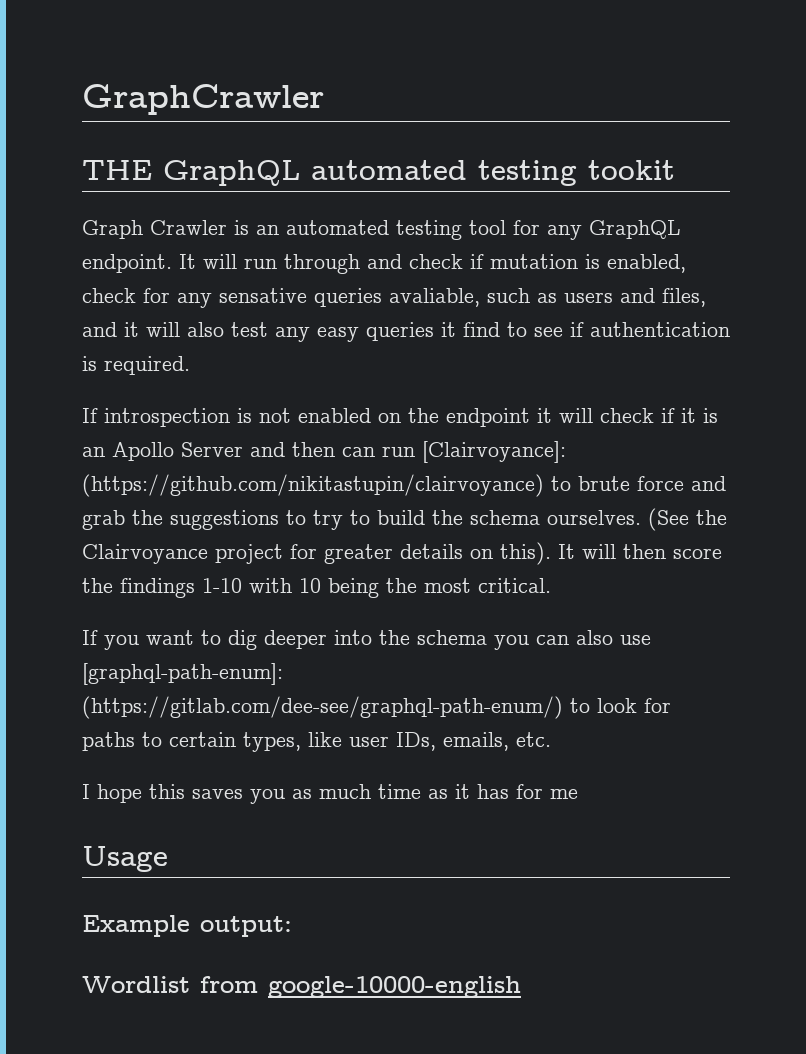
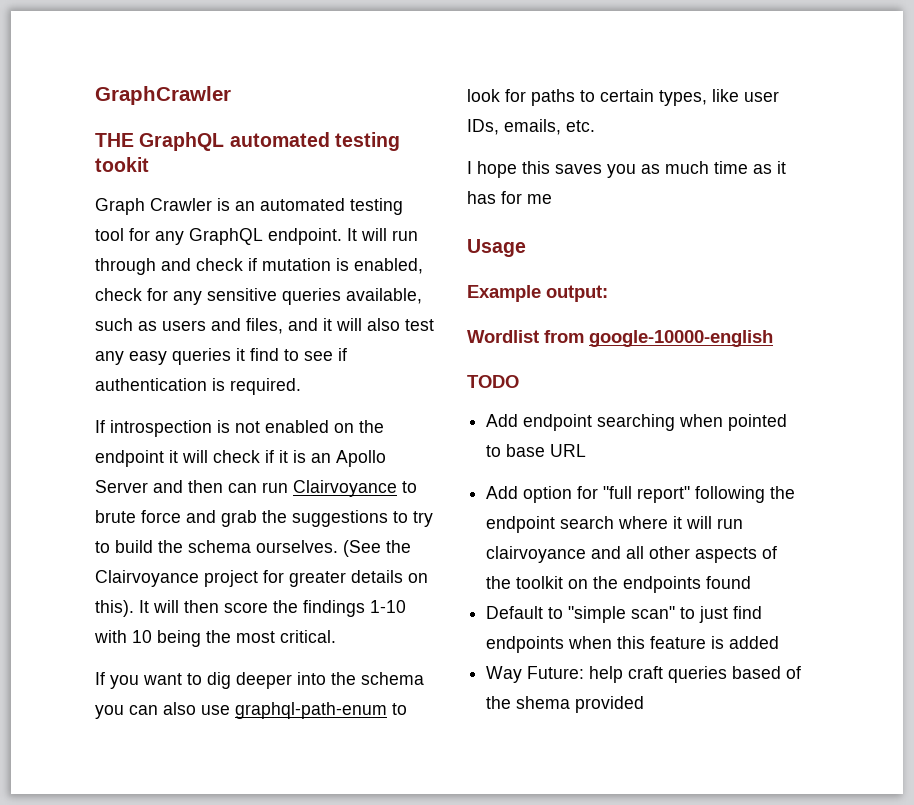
[219,288,480,307] sensative queries avaliable, -> [207,288,422,305] sensitive queries available,
[422,441,566,463] [82,474,544,497] [Clairvoyance]: (https://github.com/nikitastupin/clairvoyance) -> [293,480,397,497] Clairvoyance
[82,663,283,685] [82,696,563,719] [graphql-path-enum]: (https://gitlab.com/dee-see/graphql-path-enum/) -> [235,702,387,719] graphql-path-enum
(521, 987) none -> [467,375,519,388] [486,414,788,431] [486,444,587,457] [486,486,796,503] [486,516,744,533] [486,546,778,563] [486,576,752,593] [486,606,763,623] [486,636,780,653] [486,666,802,683] [486,696,645,713] // TODO // Add endpoint searching when pointed to base URL // Add option for "full report" following the endpoint search where it will run clairvoyance and all other aspects of the toolkit on the endpoints found // Default to "simple scan" to just find endpoints when this feature is added // Way Future: help craft queries based of the shema provided

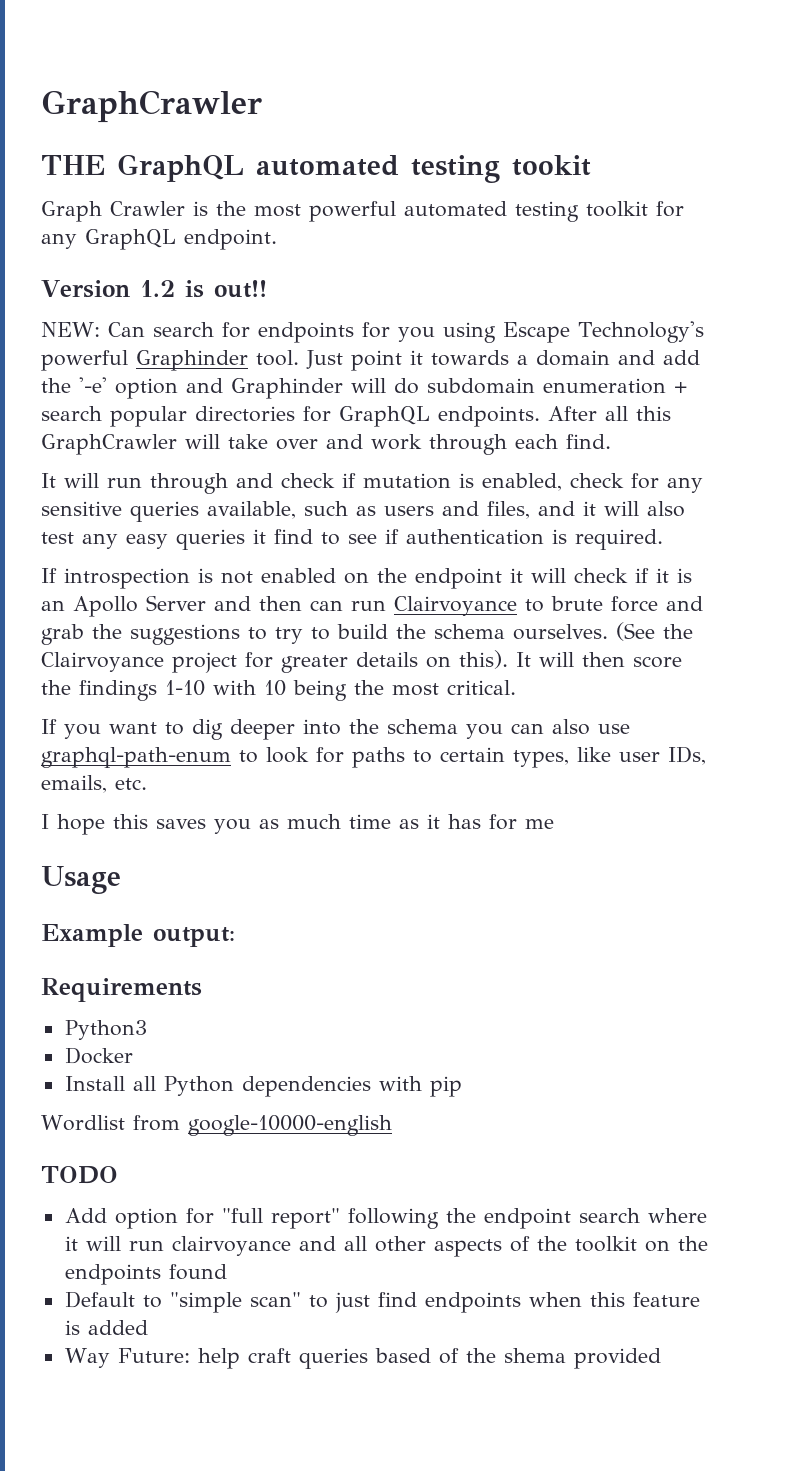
[235,198,403,215] [95,228,124,241] an automated testing tool -> [216,201,648,222] the most powerful automated testing toolkit
(342, 236) none -> [41,280,267,298] [41,321,704,343] [41,350,700,371] [41,377,687,399] [41,406,671,427] [41,434,611,455] // Version 1.2 is out!! // NEW: Can search for endpoints for you using Escape Technology's powerful Graphinder tool. Just point it towards a domain and add the '-e' option and Graphinder will do subdomain enumeration + search popular directories for GraphQL endpoints. After all this GraphCrawler will take over and work through each find. //
[467,330,773,347] [467,375,519,388] [486,414,788,431] [486,444,587,457] Wordlist from google-10000-english // TODO // Add endpoint searching when pointed to base URL -> [41,978,202,1002] [64,1020,147,1040] [64,1047,133,1064] [64,1076,462,1097] [41,1115,392,1136] [41,1166,118,1184] Requirements // Python3 // Docker // Install all Python dependencies with pip // Wordlist from google-10000-english // TODO

